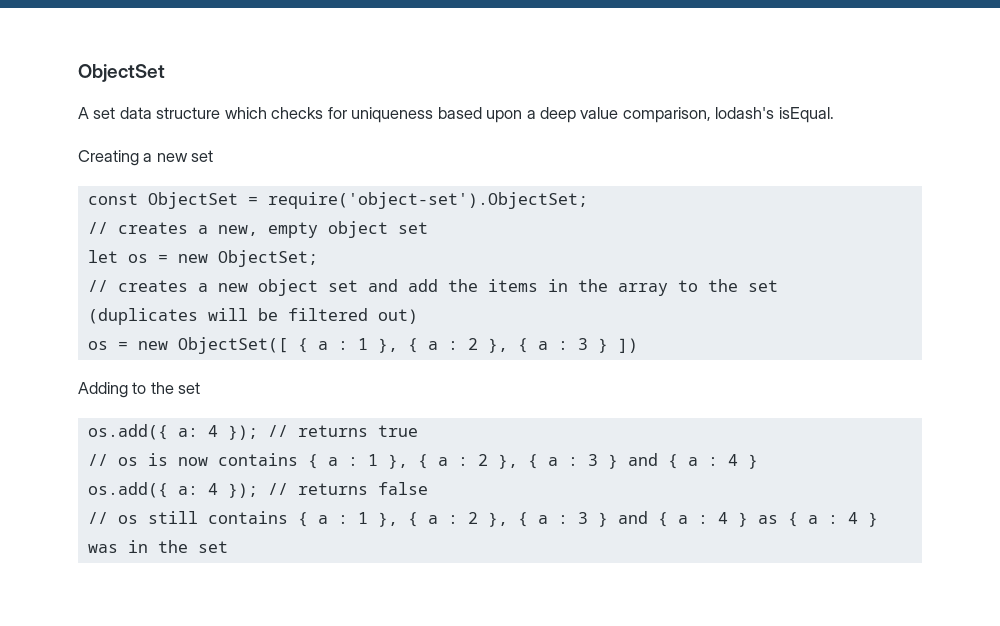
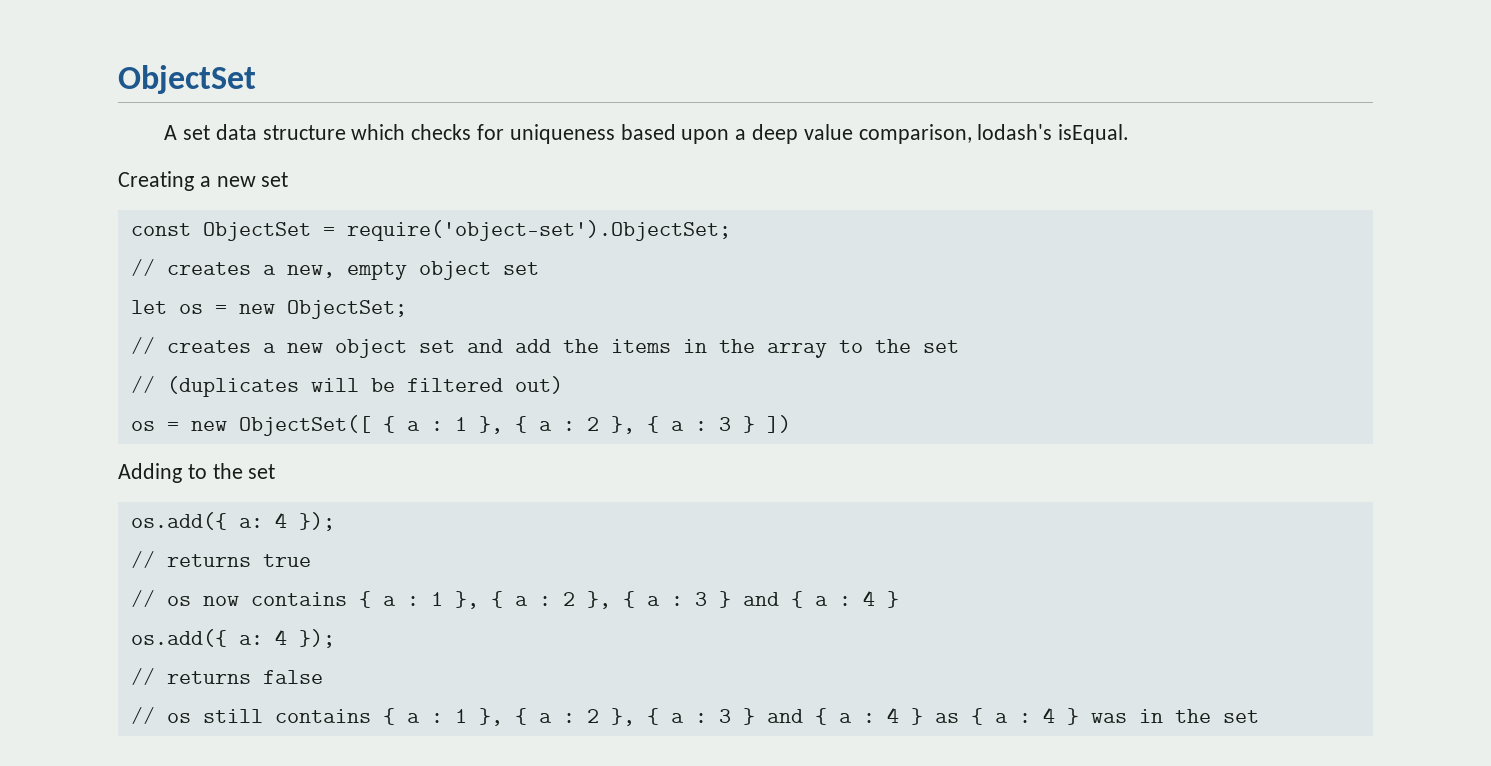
(778, 286) none -> [130,376,155,393] //
(258, 432) none -> (335, 521) //
[147,453,168,466] is -> (191, 601) none
(258, 490) none -> (335, 638) //

